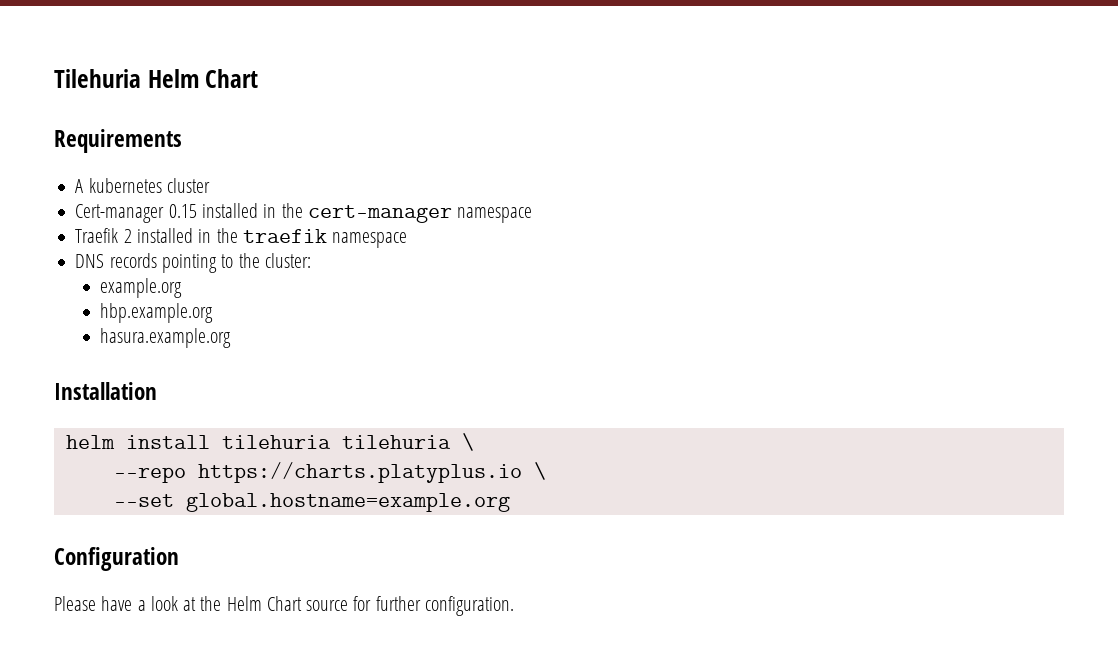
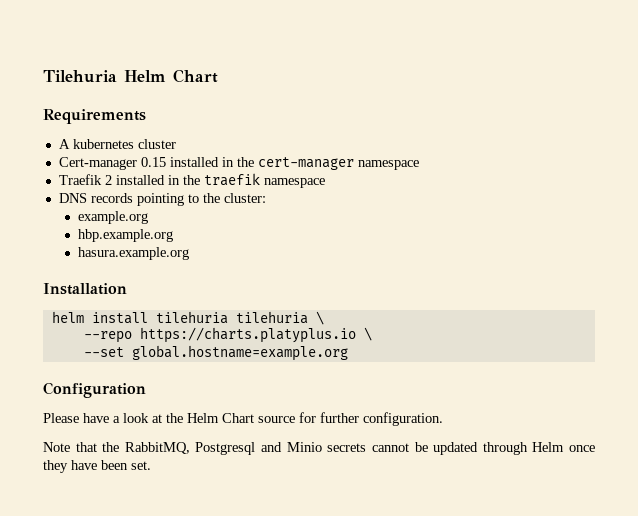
(514, 606) none -> [43,442,596,455] [43,460,151,473] // Note that the RabbitMQ, Postgresql and Minio secrets cannot be updated through Helm once they have been set.

